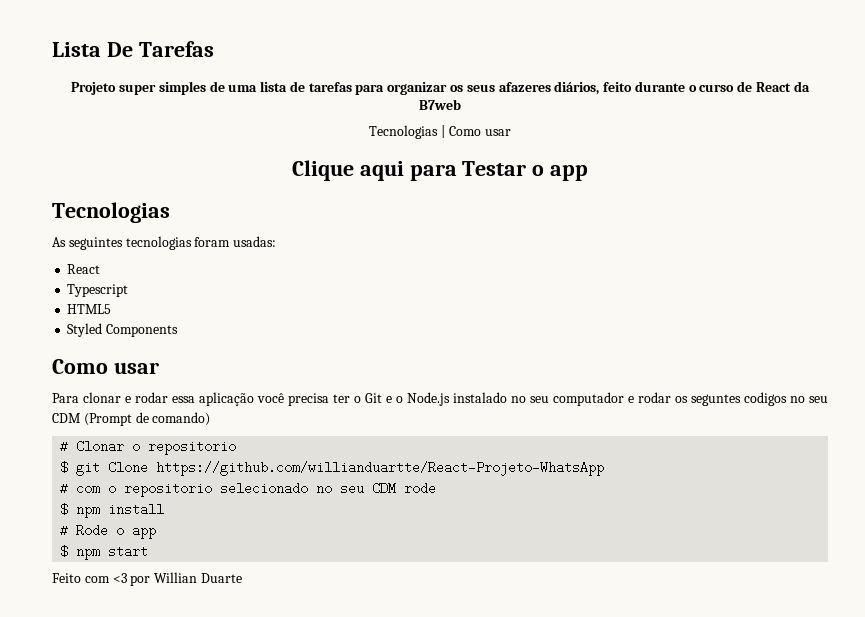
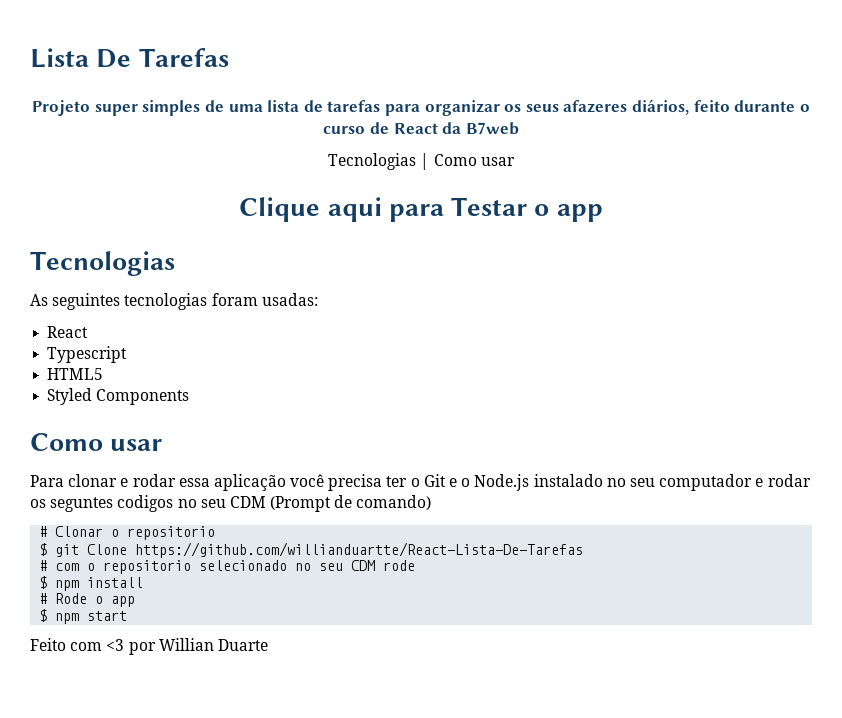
[156,461,605,476] https://github.com/willianduartte/React-Projeto-WhatsApp -> [135,542,584,558] https://github.com/willianduartte/React-Lista-De-Tarefas

